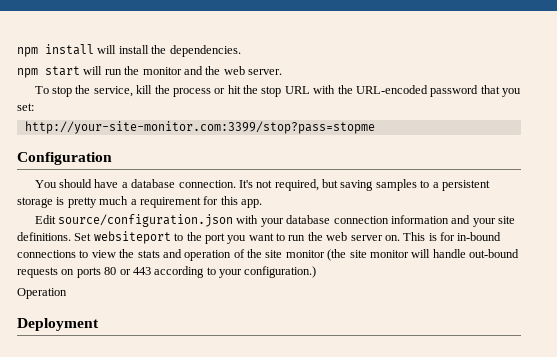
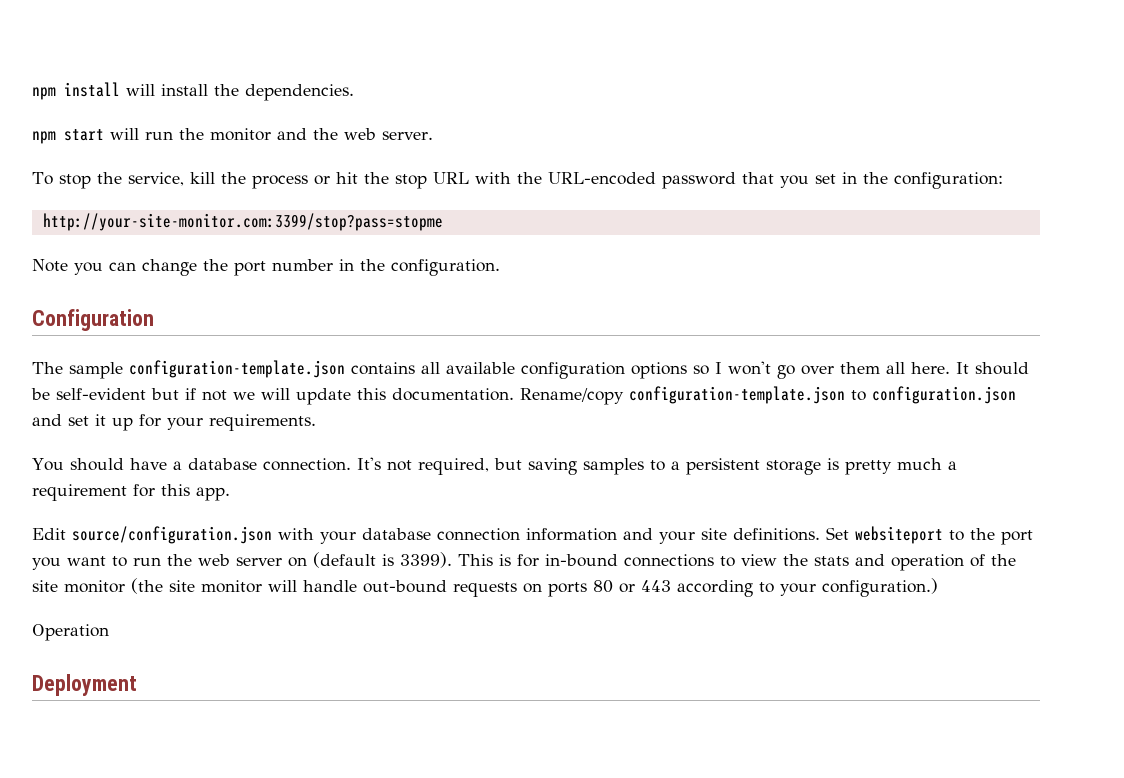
[17,103,34,111] [24,121,375,134] [17,152,112,165] set: // http://your-site-monitor.com:3399/stop?pass=stopme // Configuration -> [814,172,1003,189] [42,213,443,231] [32,259,500,276] [32,309,154,331] [32,360,1029,379] [31,386,1016,405] [32,414,316,431] set in the configuration: // http://your-site-monitor.com:3399/stop?pass=stopme // Note you can change the port number in the configuration. // Configuration // The sample configuration-template.json contains all available configuration options so I won't go over them all here. It should be self-evident but if not we will update this documentation. Rename/copy configuration-template.json to configuration.json and set it up for your requirements.
[384,235,400,241] on. -> [288,552,452,568] on (default is 3399).

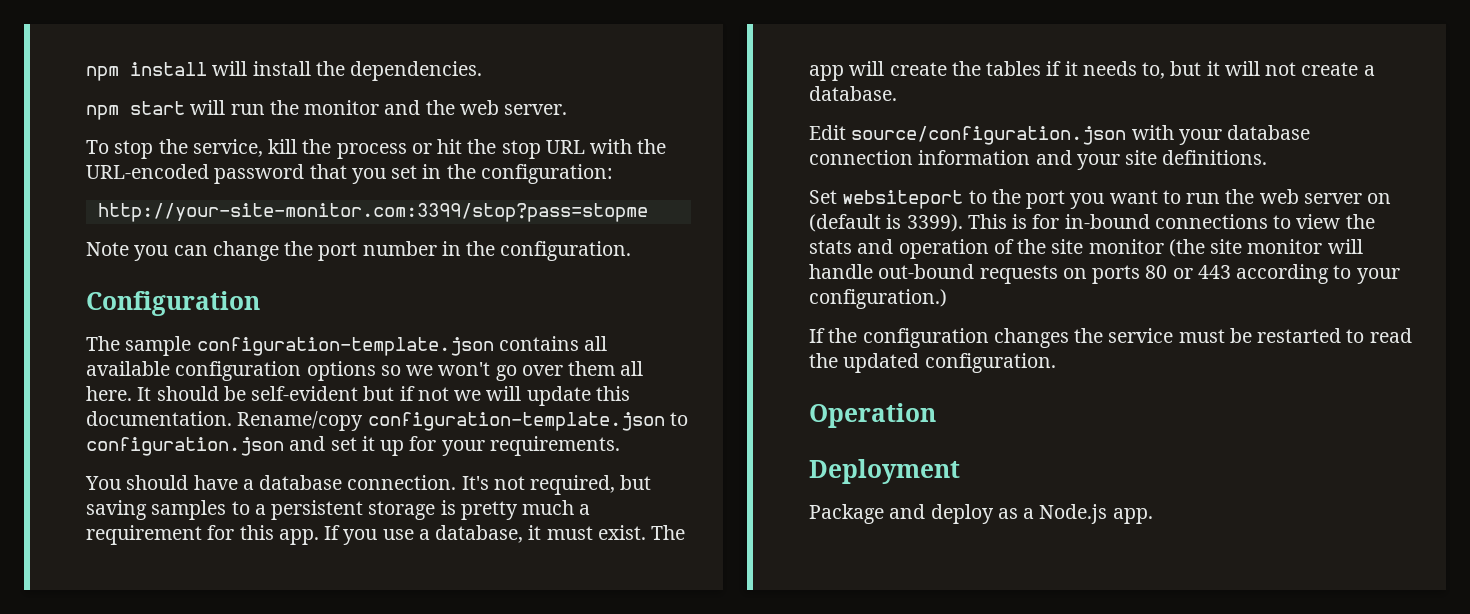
[715,362,722,374] I -> [406,365,434,376] we
(230, 494) none -> [324,525,686,545] [809,61,1375,81] [809,86,897,101] If you use a database, it must exist. The app will create the tables if it needs to, but it will not create a database.
(820, 534) none -> (1268, 157) //
[32,624,109,641] [32,674,137,696] Operation // Deployment -> [809,328,1412,348] [809,353,1056,373] [809,403,936,428] [809,459,960,484] [809,504,1153,524] If the configuration changes the service must be restarted to read the updated configuration. // Operation // Deployment // Package and deploy as a Node.js app.

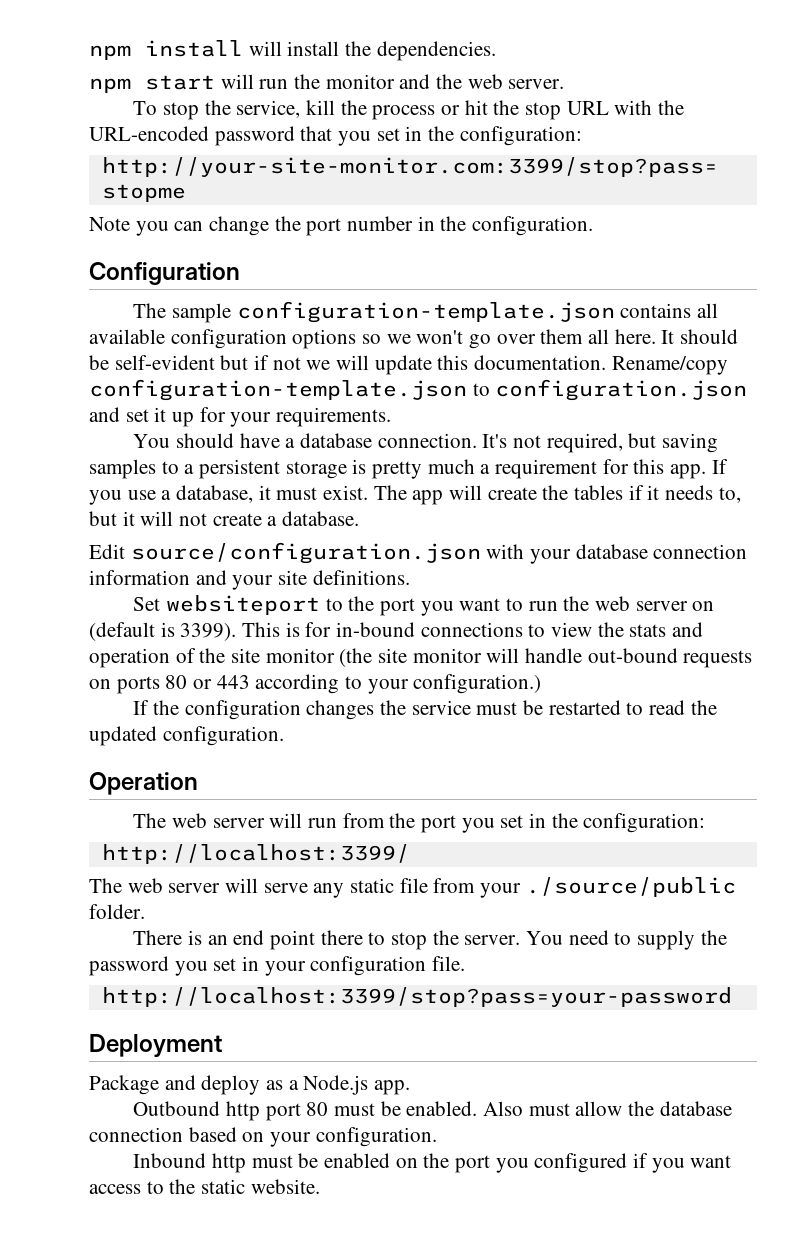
(936, 415) none -> [133,813,706,833] [101,844,410,864] [89,877,736,898] [89,904,145,919] [133,930,727,950] [89,956,466,976] [101,987,732,1007] // The web server will run from the port you set in the configuration: // http://localhost:3399/ // The web server will serve any static file from your ./source/public folder. // There is an end point there to stop the server. You need to supply the password you set in your configuration file. // http://localhost:3399/stop?pass=your-password
(1153, 516) none -> [133,1101,732,1121] [89,1127,437,1147] [133,1153,732,1173] [89,1179,320,1194] // Outbound http port 80 must be enabled. Also must allow the database connection based on your configuration. // Inbound http must be enabled on the port you configured if you want access to the static website.

